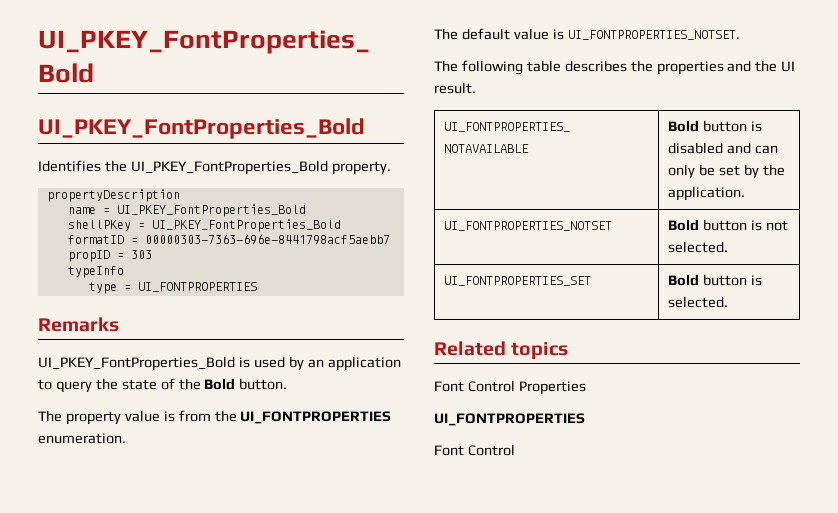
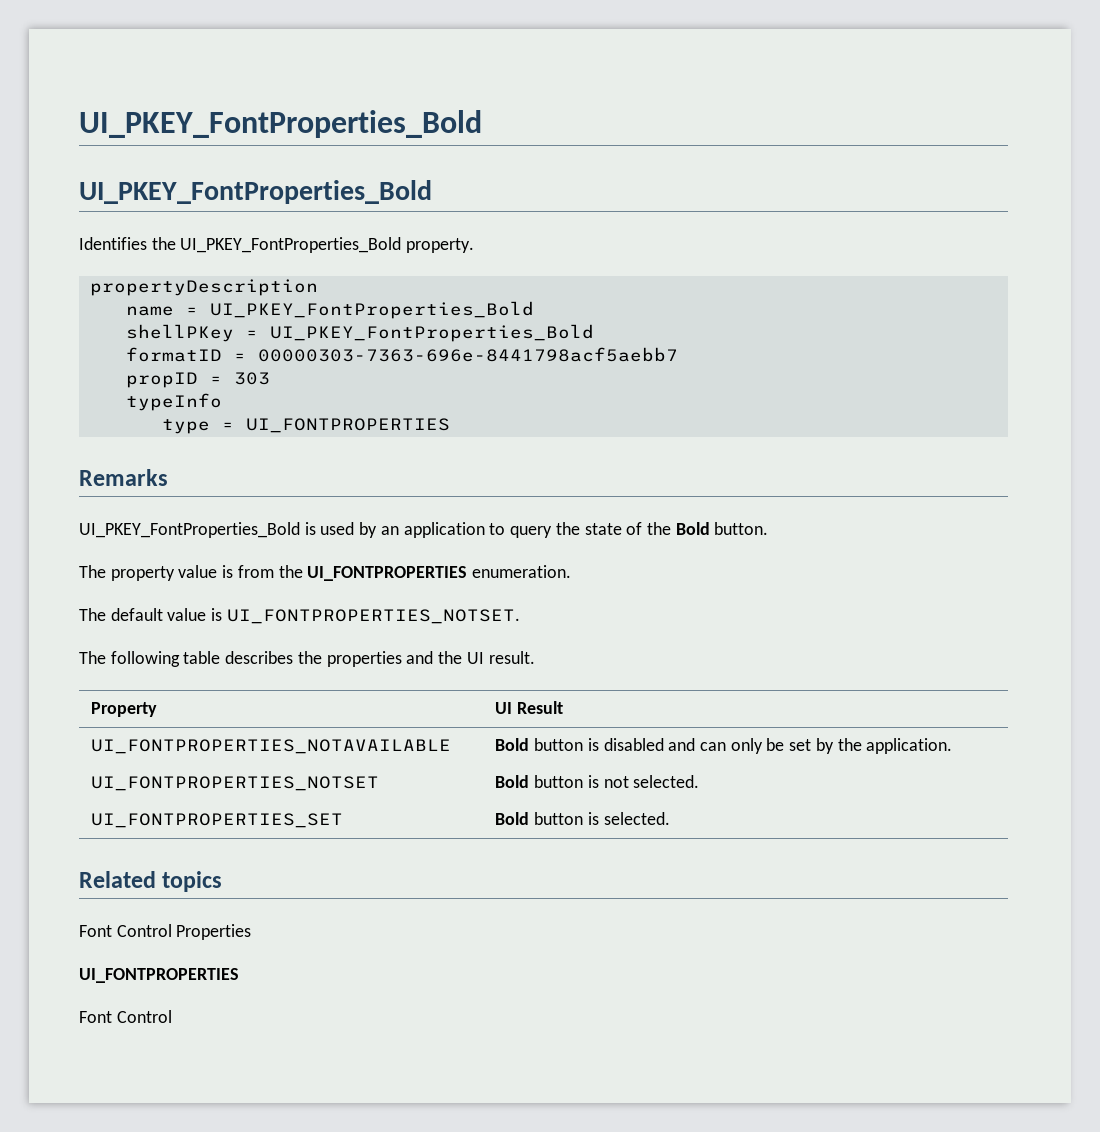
(476, 88) none -> [91,702,158,717] [495,701,564,714] // Property | UI Result

